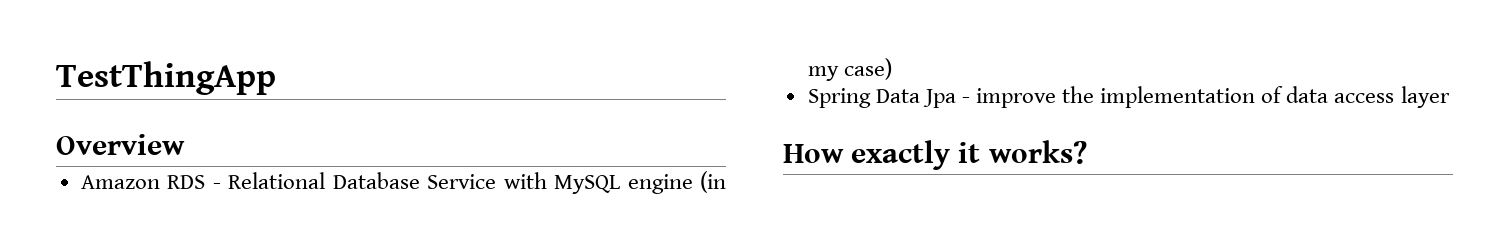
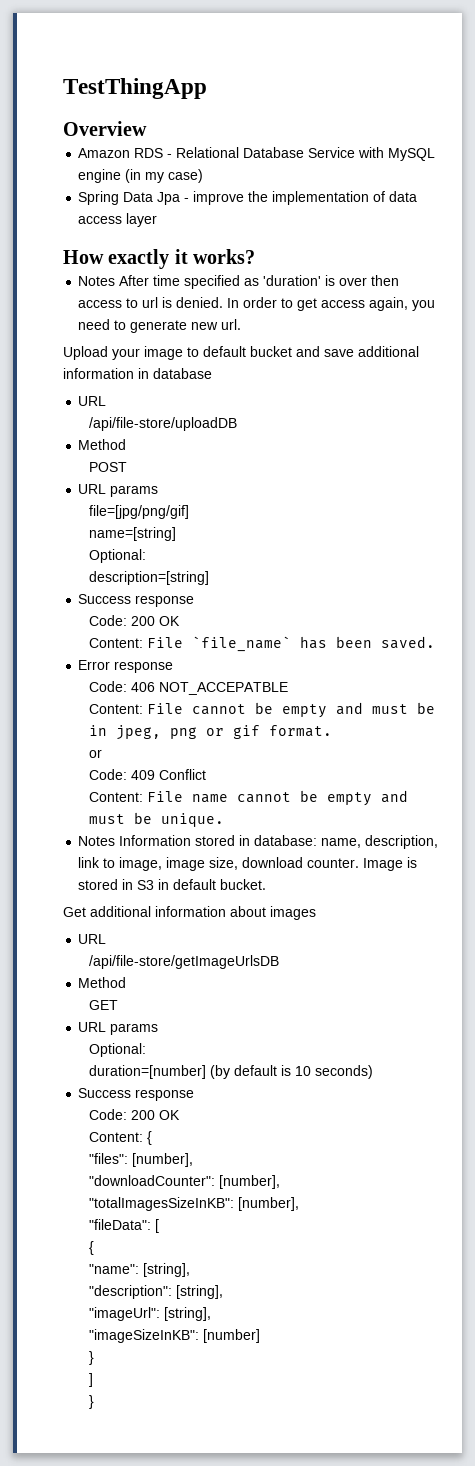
(1087, 152) none -> [78,275,400,289] [78,297,436,311] [78,319,242,333] [63,346,419,360] [63,368,212,379] [78,396,107,406] [88,417,237,431] [78,439,127,450] [88,462,127,472] [78,484,159,497] [88,505,189,519] [88,527,176,541] [88,549,146,563] [88,571,209,585] [78,594,195,607] [88,615,180,626] [88,636,435,652] [78,660,174,673] [88,681,288,695] [88,702,435,718] [88,725,332,740] [88,749,102,758] [88,769,206,780] [88,790,408,806] [88,812,224,827] [78,835,439,849] [78,857,418,871] [78,879,267,890] [63,906,316,920] [78,934,107,944] [88,955,279,969] [78,977,127,988] [88,1000,118,1010] [78,1022,159,1035] [88,1043,146,1057] [88,1065,373,1079] [78,1088,195,1101] [88,1109,180,1120] [88,1131,152,1145] [88,1153,193,1167] [88,1175,280,1189] [88,1197,299,1211] [88,1219,159,1233] [88,1241,94,1255] [88,1263,190,1277] [88,1285,223,1299] [88,1307,211,1321] [88,1329,260,1343] [88,1351,94,1365] [88,1373,93,1387] [88,1395,94,1409] // Notes After time specified as 'duration' is over then access to url is denied. In order to get access again, you need to generate new url. // Upload your image to default bucket and save additional information in database // URL // /api/file-store/uploadDB // Method // POST // URL params // file=[jpg/png/gif] // name=[string] // Optional: // description=[string] // Success response // Code: 200 OK // Content: File `file_name` has been saved. // Error response // Code: 406 NOT_ACCEPATBLE // Content: File cannot be empty and must be in jpeg, png or gif format. // or // Code: 409 Conflict // Content: File name cannot be empty and must be unique. // Notes Information stored in database: name, description, link to image, image size, download counter. Image is stored in S3 in default bucket. // Get additional information about images // URL // /api/file-store/getImageUrlsDB // Method // GET // URL params // Optional: // duration=[number] (by default is 10 seconds) // Success response // Code: 200 OK // Content: { // "files": [number], // "downloadCounter": [number], // "totalImagesSizeInKB": [number], // "fileData": [ // { // "name": [string], // "description": [string], // "imageUrl": [string], // "imageSizeInKB": [number] // } // ] // }

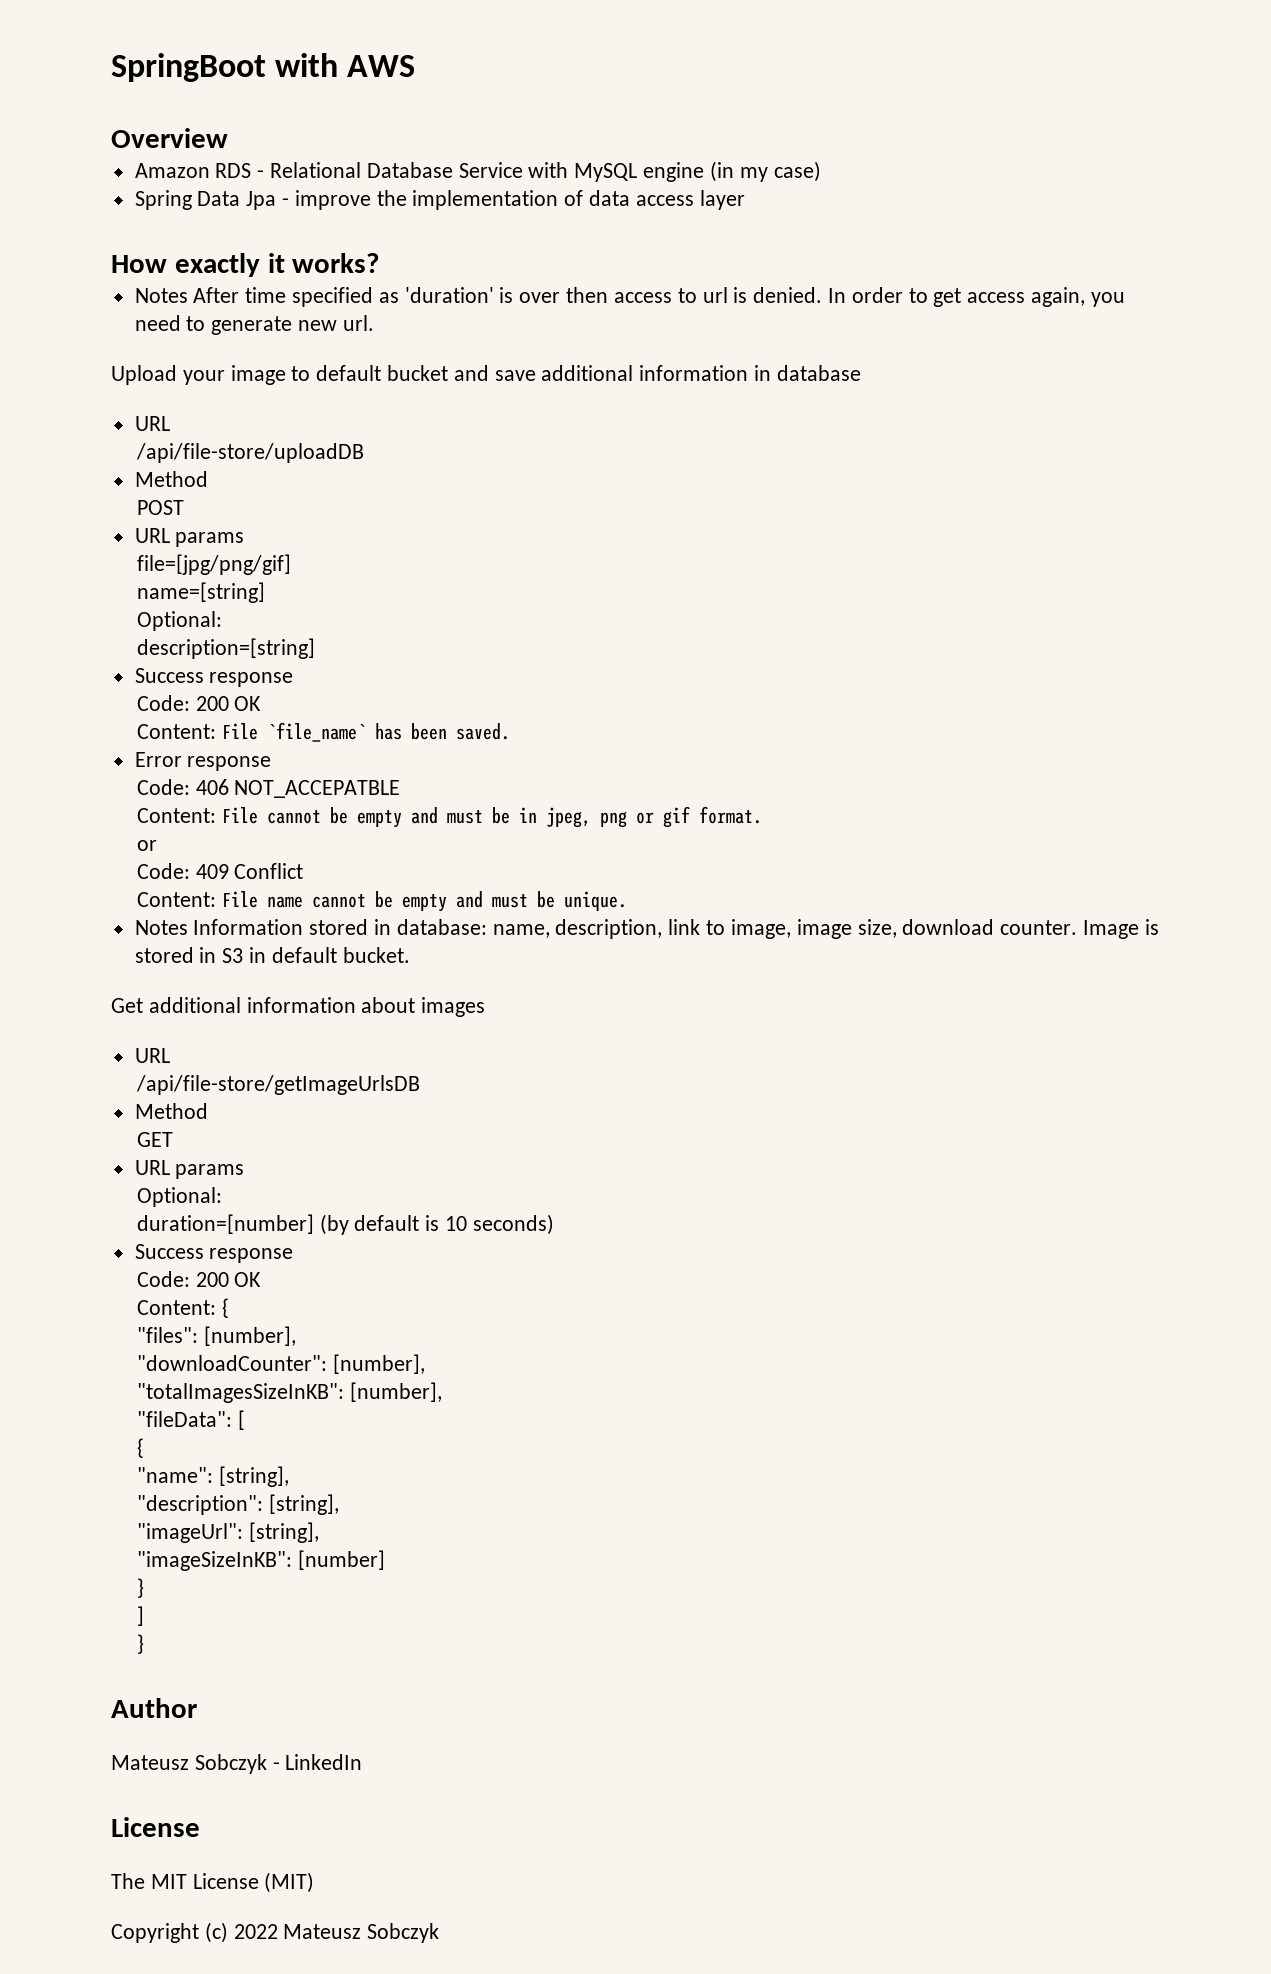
[63,78,207,99] TestThingApp -> [111,53,416,82] SpringBoot with AWS
(94, 1402) none -> [111,1698,197,1718] [111,1754,363,1774] [111,1817,200,1837] [111,1872,315,1893] [111,1922,440,1943] // Author // Mateusz Sobczyk - LinkedIn // License // The MIT License (MIT) // Copyright (c) 2022 Mateusz Sobczyk

